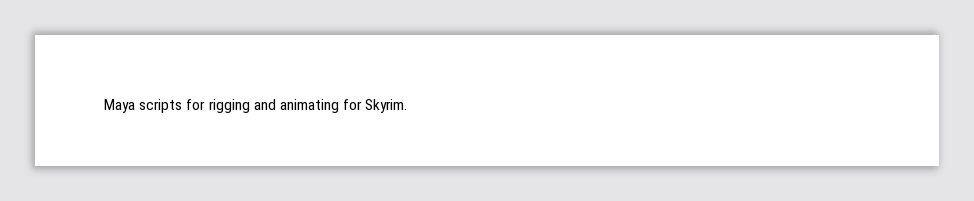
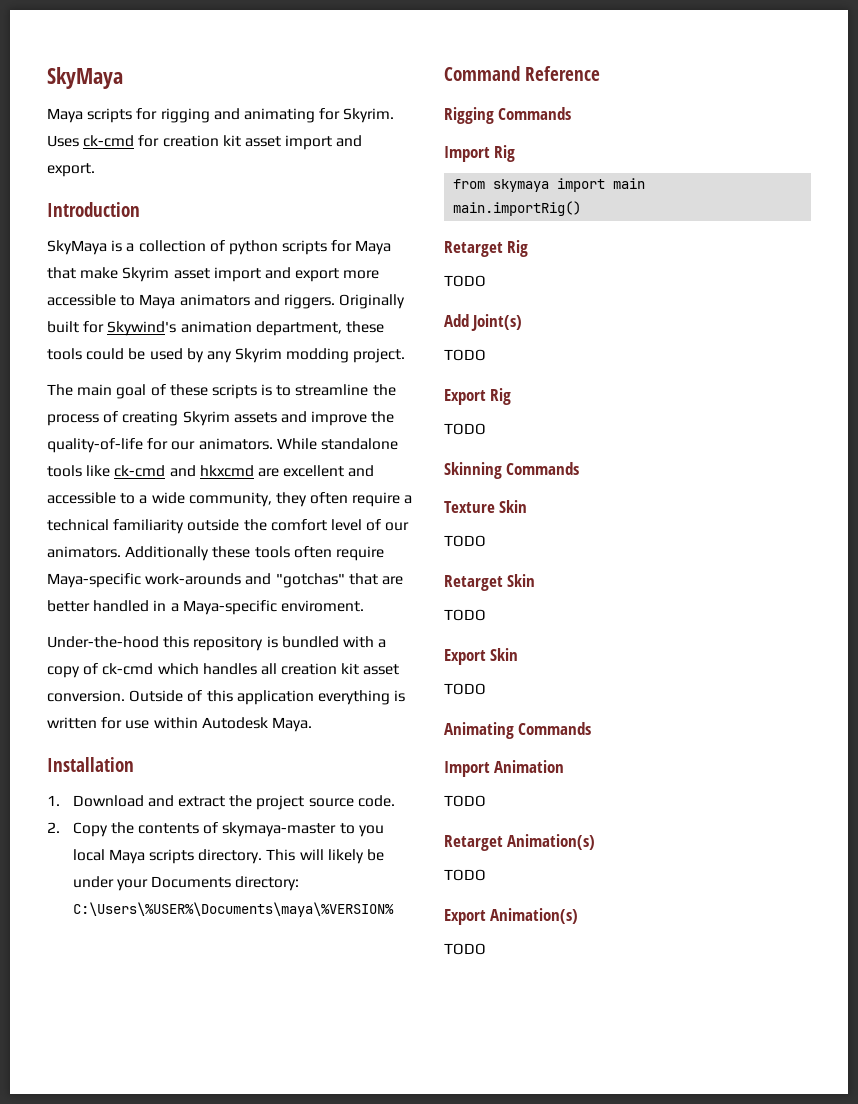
(104, 106) none -> [47,67,123,89] SkyMaya //
(408, 106) none -> [47,135,363,150] [47,163,95,177] [47,202,140,217] [47,240,392,255] [47,267,380,282] [47,294,406,309] [47,321,384,336] [47,348,406,363] [47,384,396,399] [47,411,395,426] [47,438,398,453] [47,465,375,477] [47,492,413,507] [47,519,410,534] [47,546,384,561] [47,573,403,588] [47,600,364,615] [47,636,387,651] [47,663,400,678] [47,690,406,705] [47,717,312,732] [47,757,134,772] [47,795,395,810] [47,822,384,837] [72,849,384,864] [72,876,300,891] [72,902,394,917] [444,66,601,81] [444,107,572,124] [444,145,516,162] [453,178,646,192] [453,201,582,216] [444,240,529,257] [444,275,486,287] [444,314,523,331] [444,349,486,361] [444,388,512,405] [444,423,486,435] [444,462,580,479] [444,500,528,513] [444,535,486,547] [444,574,536,591] [444,609,486,621] [444,648,519,665] [444,683,486,695] [444,722,592,739] [444,760,565,777] [444,795,486,807] [444,834,596,851] [444,869,486,881] [444,908,579,925] [444,943,486,955] Uses ck-cmd for creation kit asset import and export. // Introduction // SkyMaya is a collection of python scripts for Maya that make Skyrim asset import and export more accessible to Maya animators and riggers. Originally built for Skywind's animation department, these tools could be used by any Skyrim modding project. // The main goal of these scripts is to streamline the process of creating Skyrim assets and improve the quality-of-life for our animators. While standalone tools like ck-cmd and hkxcmd are excellent and accessible to a wide community, they often require a technical familiarity outside the comfort level of our animators. Additionally these tools often require Maya-specific work-arounds and "gotchas" that are better handled in a Maya-specific enviroment. // Under-the-hood this repository is bundled with a copy of ck-cmd which handles all creation kit asset conversion. Outside of this application everything is written for use within Autodesk Maya. // Installation // 1. Download and extract the project source code. // 2. Copy the contents of skymaya-master to you local Maya scripts directory. This will likely be under your Documents directory: C:\Users\%USER%\Documents\maya\%VERSION% // Command Reference // Rigging Commands // Import Rig // from skymaya import main // main.importRig() // Retarget Rig // TODO // Add Joint(s) // TODO // Export Rig // TODO // Skinning Commands // Texture Skin // TODO // Retarget Skin // TODO // Export Skin // TODO // Animating Commands // Import Animation // TODO // Retarget Animation(s) // TODO // Export Animation(s) // TODO

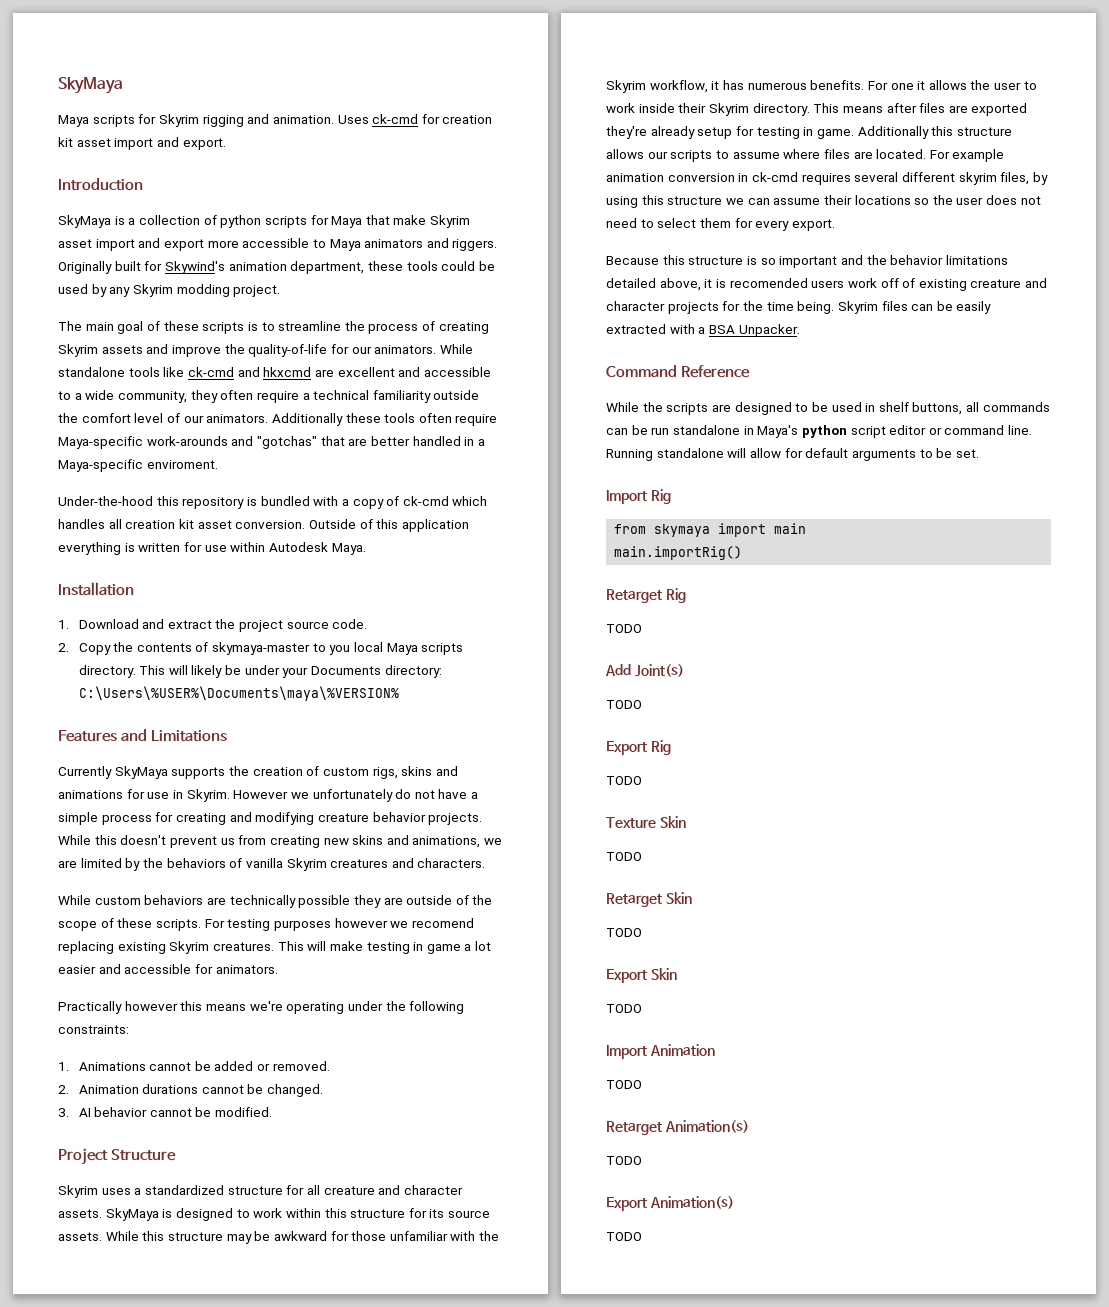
(158, 114) none -> [158,114,199,127] Skyrim
[243,108,395,123] animating for Skyrim. -> [272,115,334,124] animation.
[444,66,601,81] [444,107,572,124] Command Reference // Rigging Commands -> [58,729,227,742] [58,766,458,779] [58,789,479,802] [58,812,483,825] [58,835,503,848] [58,858,486,871] [58,895,493,908] [58,918,474,931] [58,941,492,954] [58,964,278,974] [58,1001,465,1014] [58,1025,129,1034] [58,1061,330,1071] [58,1084,324,1097] [58,1107,273,1117] [58,1148,176,1165] [58,1185,463,1198] [58,1208,491,1221] [58,1231,500,1244] [606,80,1037,93] [606,103,1028,116] [606,126,1012,139] [606,149,1005,162] [606,172,1048,185] [606,195,1041,208] [606,218,835,231] [606,255,1008,268] [606,278,1048,291] [606,301,992,314] [606,324,800,337] [606,365,750,378] [606,402,1050,415] [606,425,1033,438] [606,448,979,461] Features and Limitations // Currently SkyMaya supports the creation of custom rigs, skins and animations for use in Skyrim. However we unfortunately do not have a simple process for creating and modifying creature behavior projects. While this doesn't prevent us from creating new skins and animations, we are limited by the behaviors of vanilla Skyrim creatures and characters. // While custom behaviors are technically possible they are outside of the scope of these scripts. For testing purposes however we recomend replacing existing Skyrim creatures. This will make testing in game a lot easier and accessible for animators. // Practically however this means we're operating under the following constraints: // 1. Animations cannot be added or removed. // 2. Animation durations cannot be changed. // 3. AI behavior cannot be modified. // Project Structure // Skyrim uses a standardized structure for all creature and character assets. SkyMaya is designed to work within this structure for its source assets. While this structure may be awkward for those unfamiliar with the Skyrim workflow, it has numerous benefits. For one it allows the user to work inside their Skyrim directory. This means after files are exported they're already setup for testing in game. Additionally this structure allows our scripts to assume where files are located. For example animation conversion in ck-cmd requires several different skyrim files, by using this structure we can assume their locations so the user does not need to select them for every export. // Because this structure is so important and the behavior limitations detailed above, it is recomended users work off of existing creature and character projects for the time being. Skyrim files can be easily extracted with a BSA Unpacker. // Command Reference // While the scripts are designed to be used in shelf buttons, all commands can be run standalone in Maya's python script editor or command line. Running standalone will allow for default arguments to be set.
[444,462,580,479] // Skinning Commands -> (642, 780) none
[444,722,592,739] // Animating Commands -> (642, 1008) none

